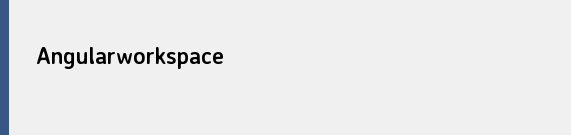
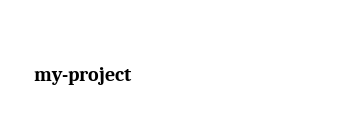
[36,47,224,69] Angularworkspace -> [34,67,132,85] my-project

